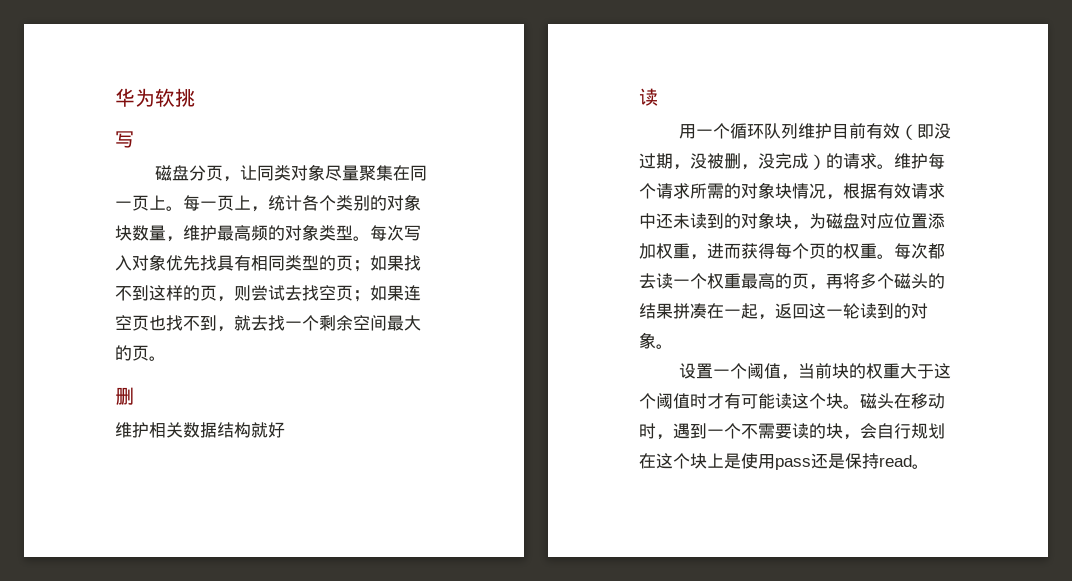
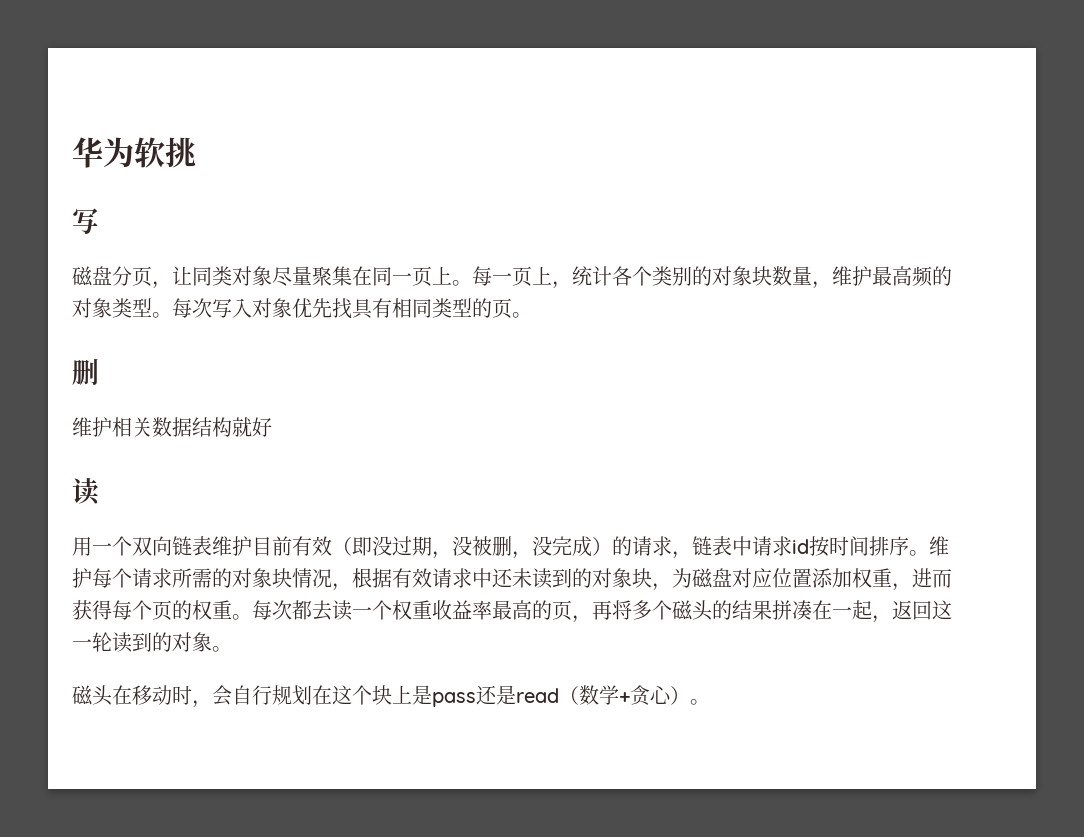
[353,255,421,272] [115,285,421,302] [115,315,421,332] [115,345,149,361] ；如果找不到这样的页，则尝试去找空页；如果连空页也找不到，就去找一个剩余空间最大的页 -> (512, 308) none
[729,123,798,139] 循环队列 -> [132,536,212,556] 双向链表
(877, 161) none -> [672,536,909,559] ，链表中请求id按时间排序
(741, 281) none -> [432,600,492,620] 收益率
[678,363,951,380] [639,393,945,409] [639,423,843,440] 设置一个阈值，当前块的权重大于这个阈值时才有可能读这个块。磁头在移动时，遇到一个不需要读的块 -> [72,685,192,706] 磁头在移动时
[741,453,775,469] 使用 -> (432, 695) none
[845,453,912,469] 保持read -> [516,685,690,706] read（数学+贪心）

